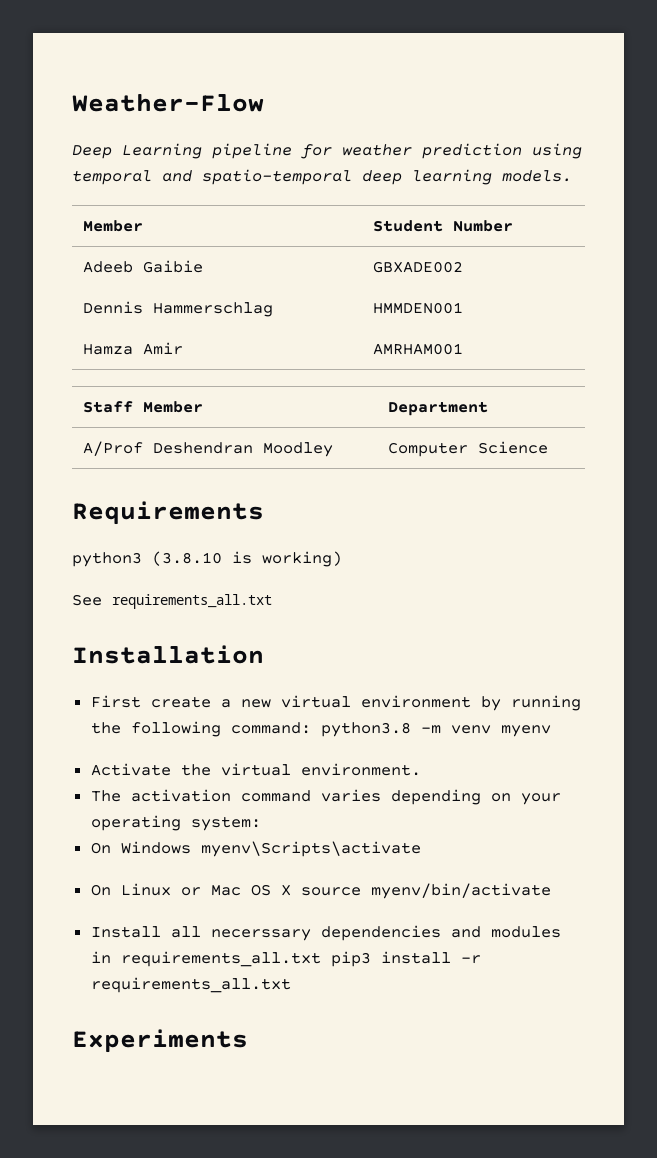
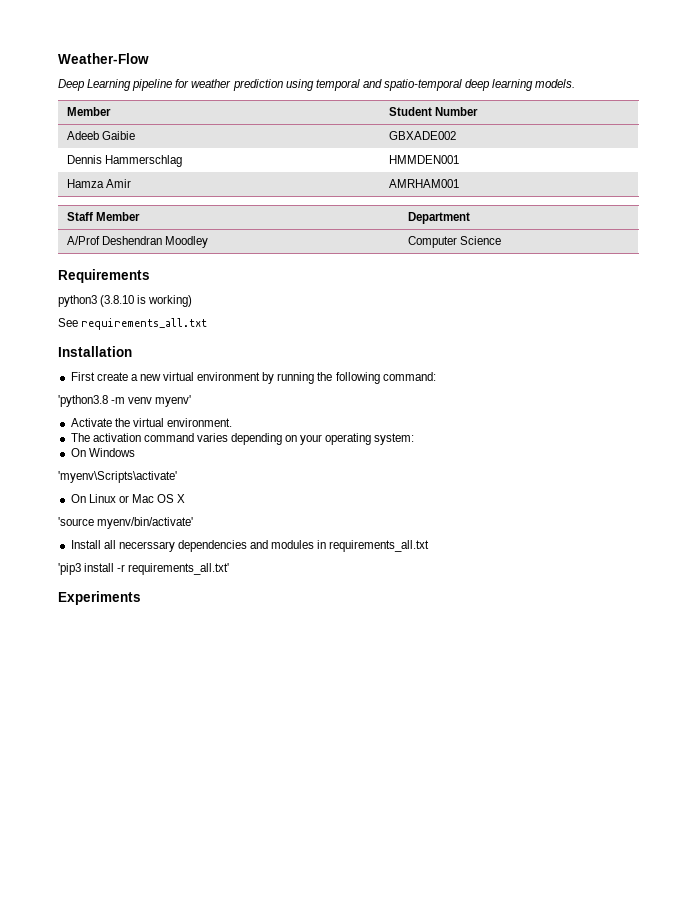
[320,722,411,737] python3.8 -> [58,395,108,407] // 'python3.8
[500,725,551,737] myenv -> [155,395,192,407] myenv'
[200,841,421,857] myenv\Scripts\activate -> [58,471,177,483] // 'myenv\Scripts\activate'
[300,883,551,899] source myenv/bin/activate -> [58,517,194,529] // 'source myenv/bin/activate'
[330,951,371,967] pip3 -> [58,563,81,575] // 'pip3
[90,977,291,993] requirements_all.txt -> [128,563,230,575] requirements_all.txt'

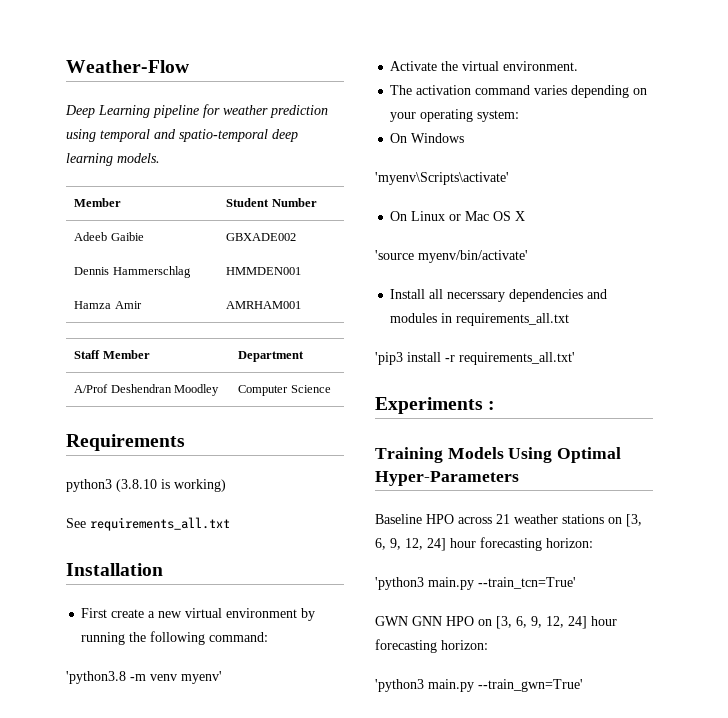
(141, 598) none -> [488,401,496,410] [375,447,622,463] [375,471,519,486] [375,514,642,527] [375,537,593,551] [375,577,576,590] [375,616,617,629] [375,639,488,653] [375,679,583,692] : // Training Models Using Optimal Hyper-Parameters // Baseline HPO across 21 weather stations on [3, 6, 9, 12, 24] hour forecasting horizon: // 'python3 main.py --train_tcn=True' // GWN GNN HPO on [3, 6, 9, 12, 24] hour forecasting horizon: // 'python3 main.py --train_gwn=True'

